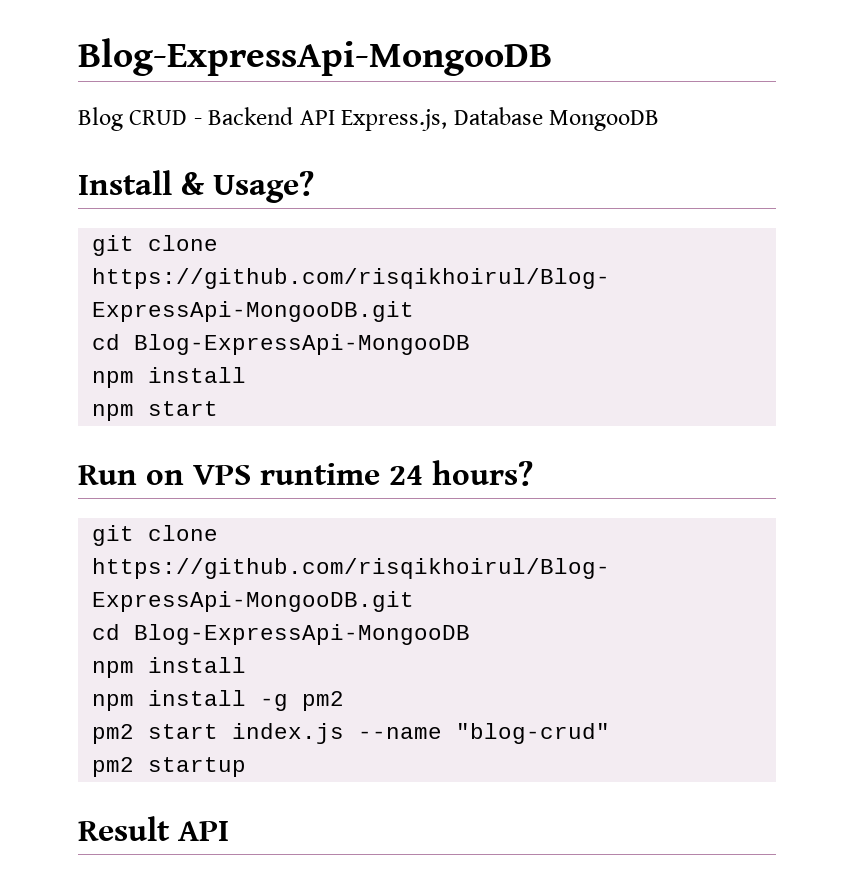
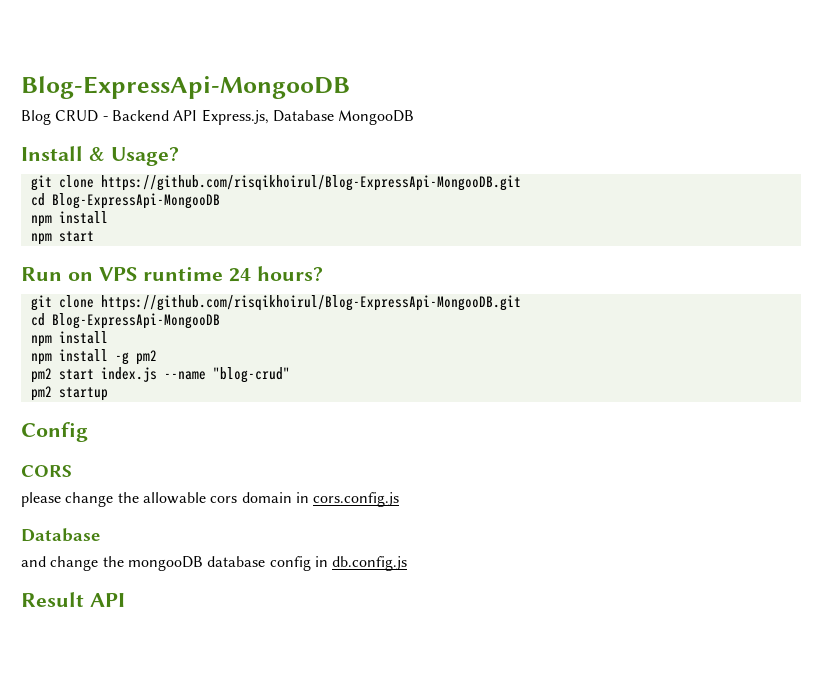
(247, 767) none -> [21,422,88,442] [21,465,72,477] [21,492,400,507] [21,528,100,542] [21,556,408,571] // Config // CORS // please change the allowable cors domain in cors.config.js // Database // and change the mongooDB database config in db.config.js

